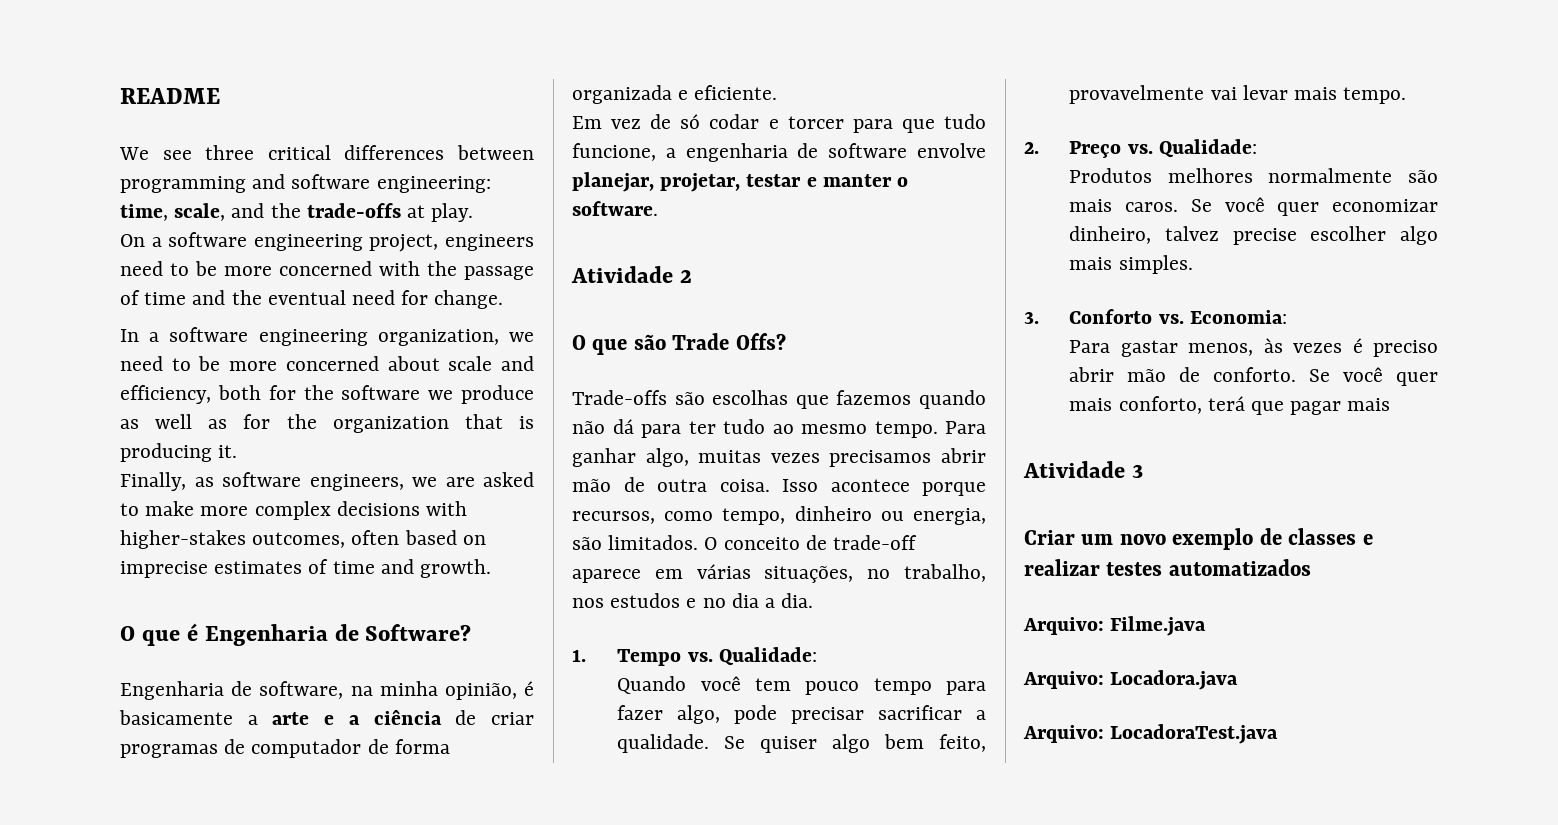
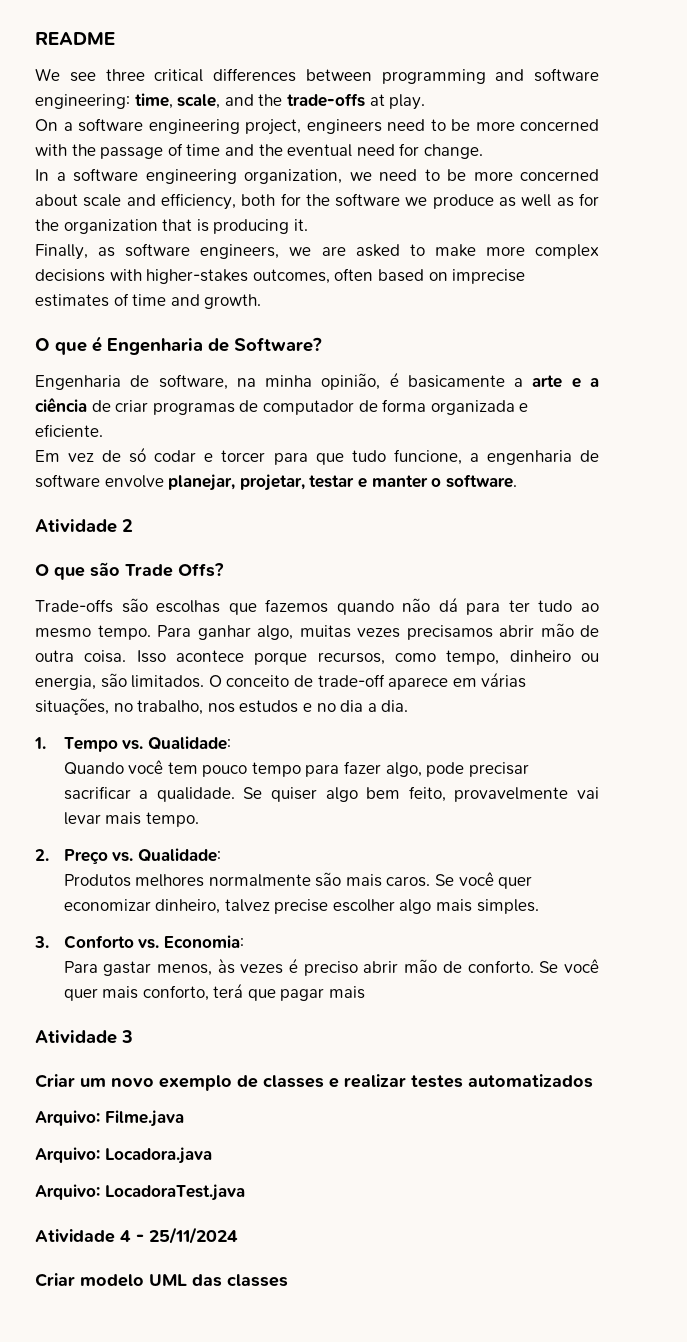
(1279, 734) none -> [35,1227,238,1244] [35,1273,288,1287] // Atividade 4 - 25/11/2024 // Criar modelo UML das classes

